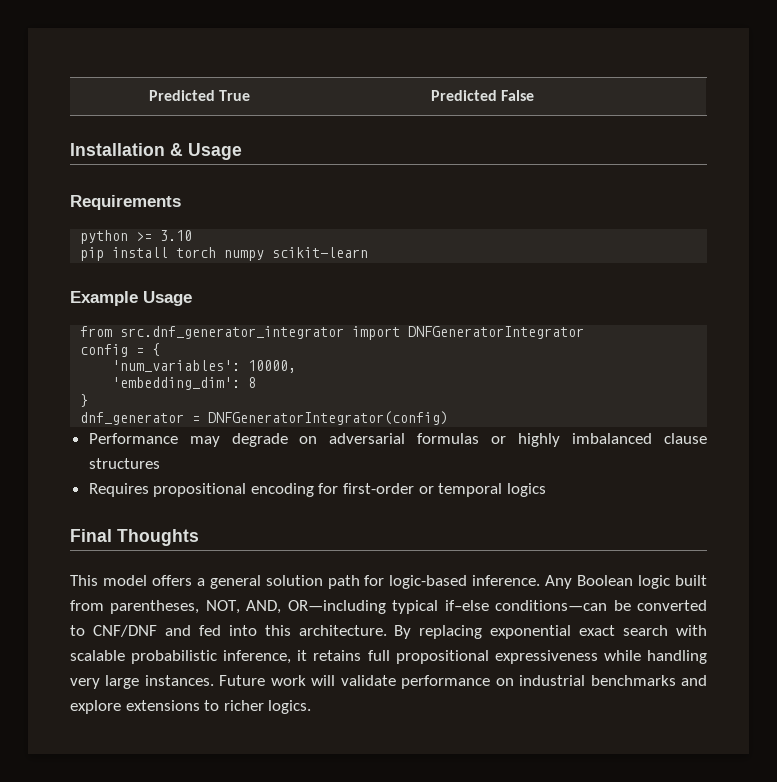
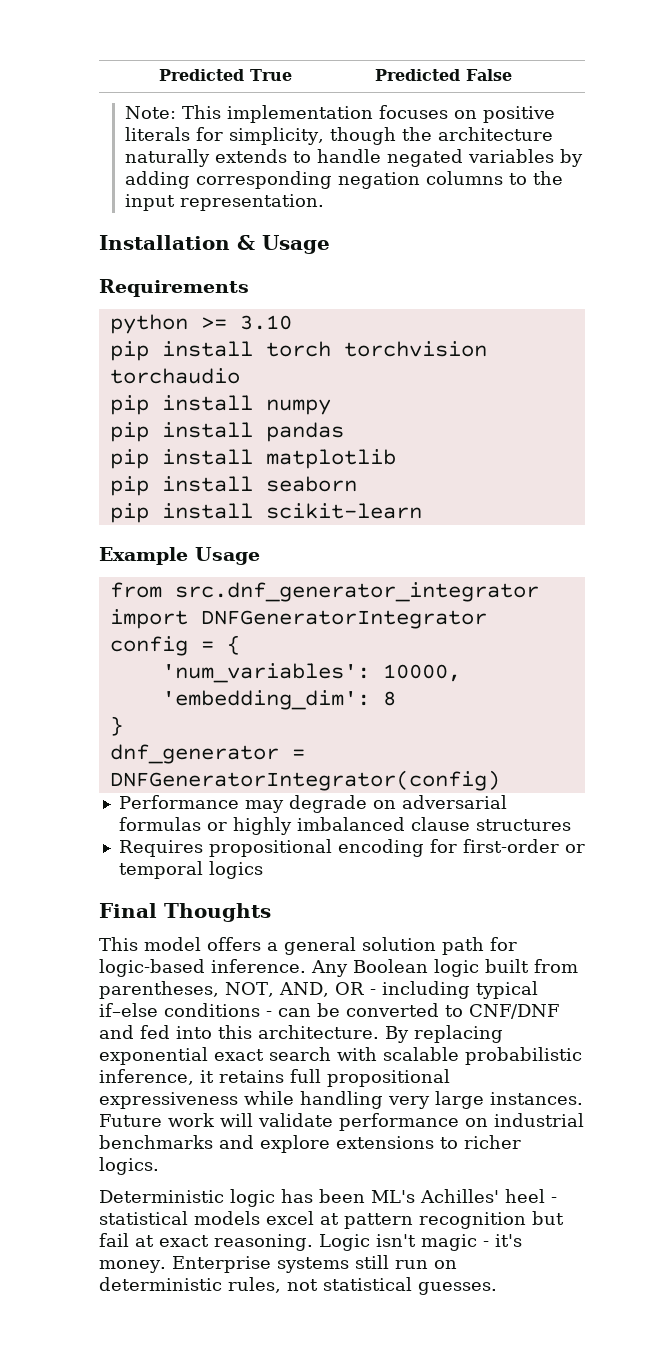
(535, 95) none -> [124,105,555,123] [124,127,553,145] [124,149,583,167] [124,171,563,189] [124,194,324,211] // Note: This implementation focuses on positive literals for simplicity, though the architecture naturally extends to handle negated variables by adding corresponding negation columns to the input representation.
[224,250,265,261] numpy -> [343,341,487,357] [109,368,240,384] [109,395,331,415] [109,422,344,442] [109,449,396,469] [109,476,357,496] [109,503,253,523] torchvision torchaudio // pip install numpy // pip install pandas // pip install matplotlib // pip install seaborn // pip install
[287,600,608,614] OR—including typical if–else conditions—can -> [334,981,538,999] [99,1003,311,1017] OR - including typical if–else conditions - can
(312, 707) none -> [99,1189,557,1207] [99,1211,564,1229] [99,1233,522,1251] [99,1255,457,1273] [99,1277,497,1295] // Deterministic logic has been ML's Achilles' heel - statistical models excel at pattern recognition but fail at exact reasoning. Logic isn't magic - it's money. Enterprise systems still run on deterministic rules, not statistical guesses.

